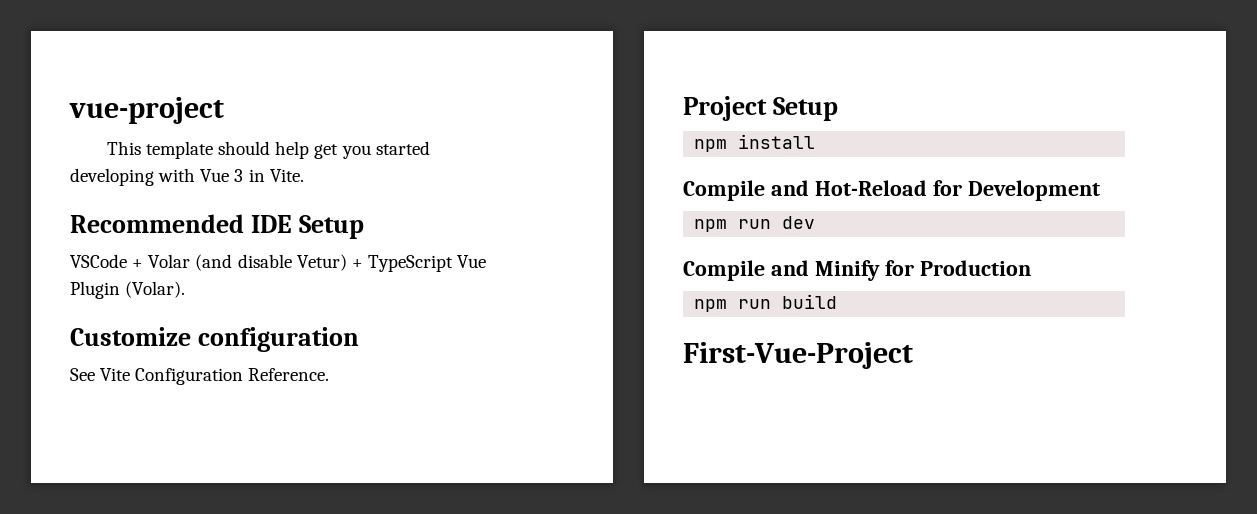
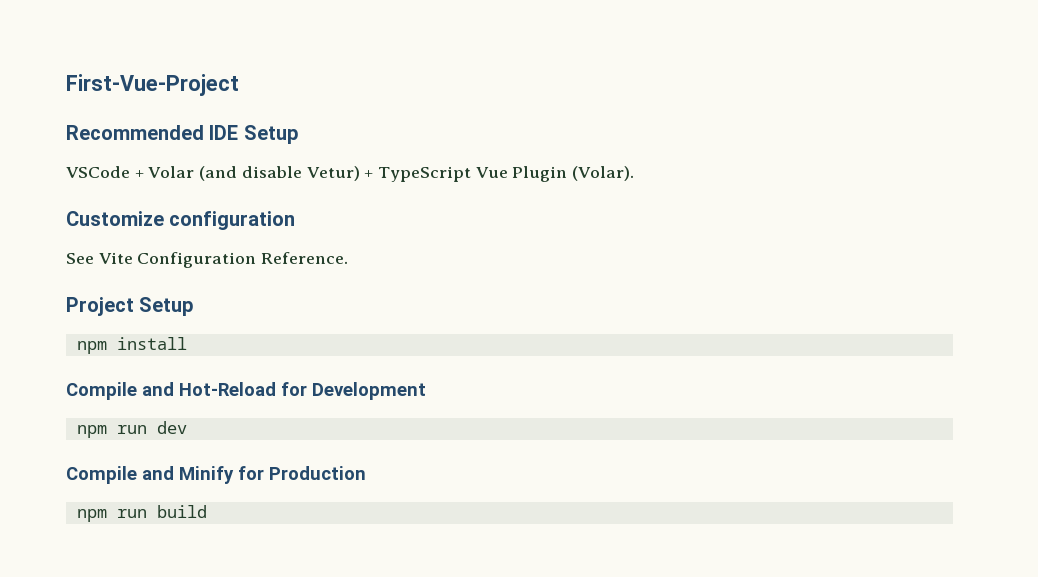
[69,97,224,124] [106,141,430,159] [70,168,304,186] vue-project // This template should help get you started developing with Vue 3 in Vite. -> [66,74,239,96] First-Vue-Project
[683,342,913,369] // First-Vue-Project -> (207, 511) none

